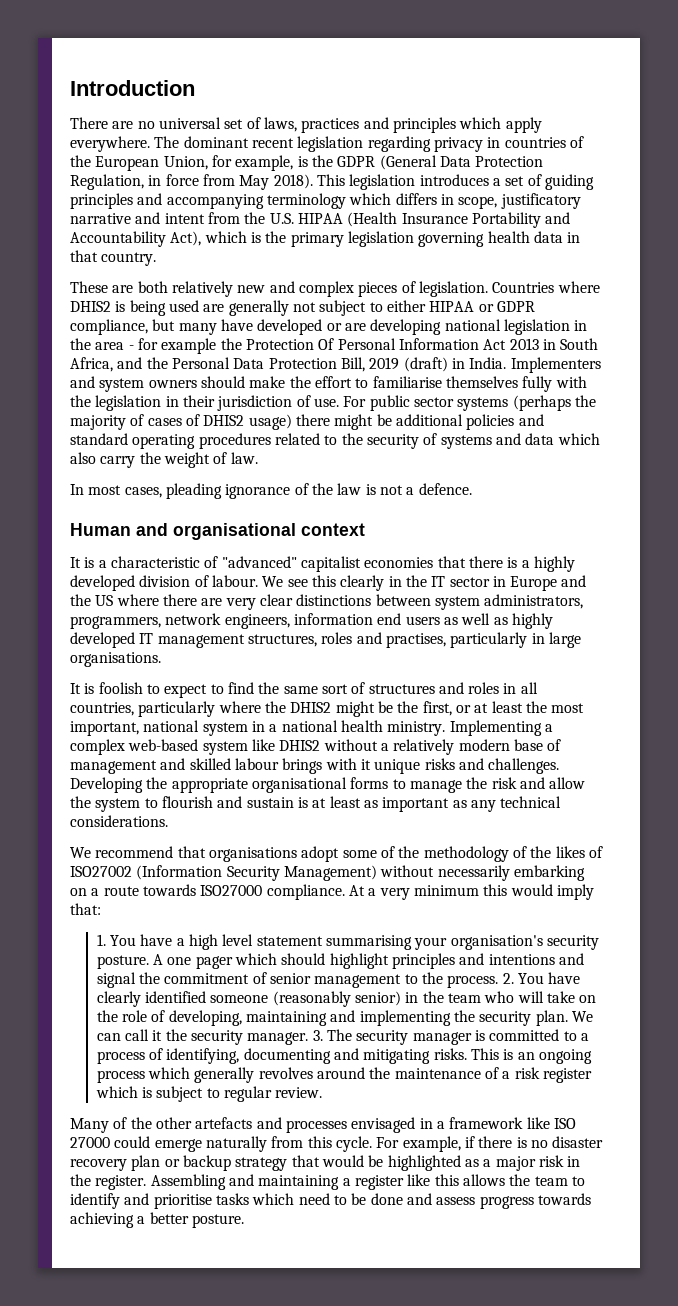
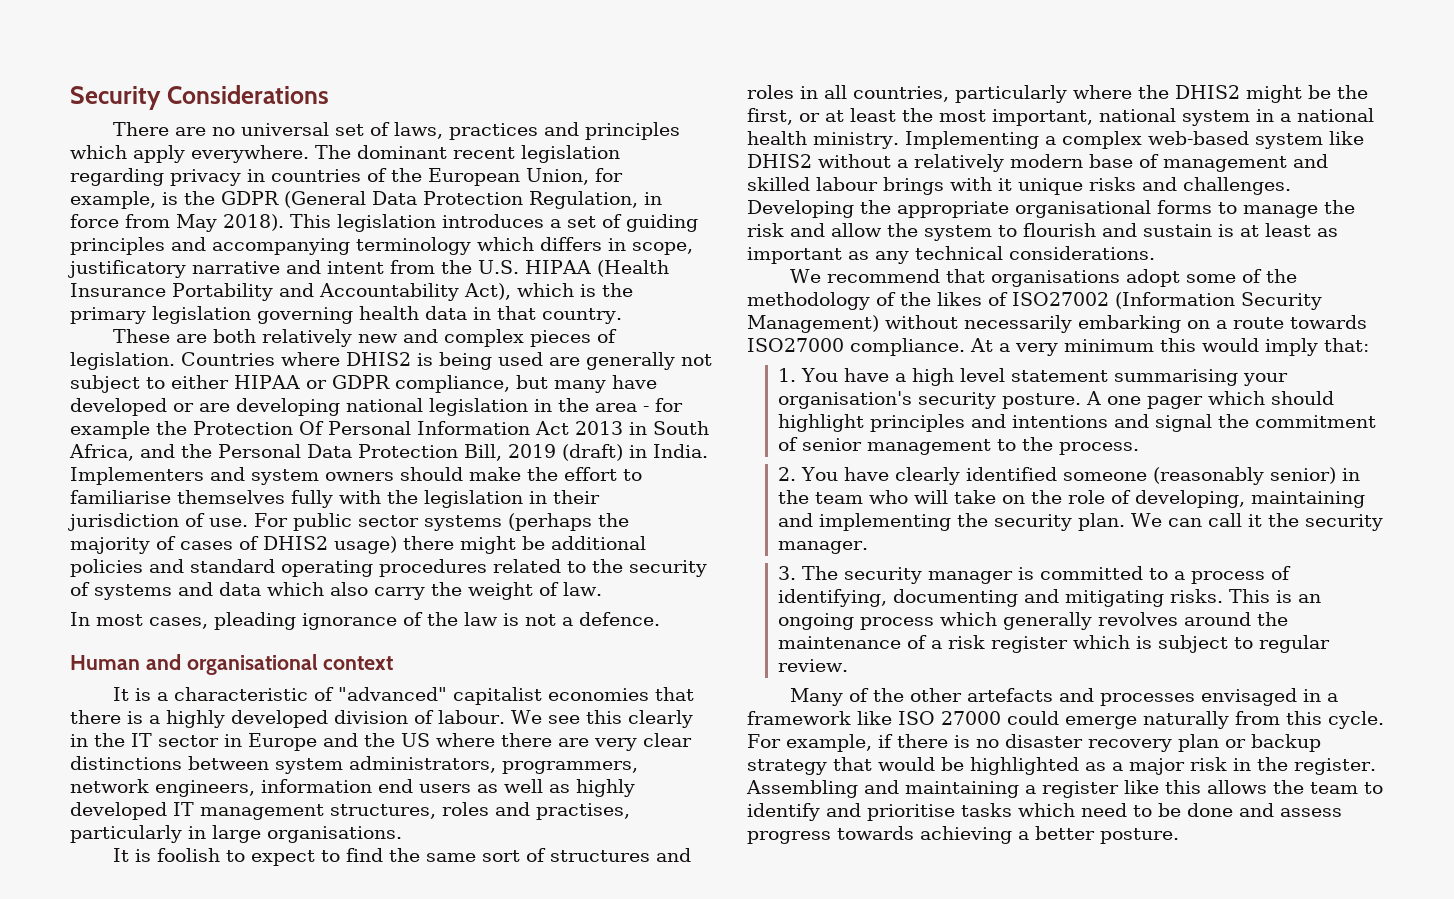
[70,80,195,96] Introduction -> [70,85,329,110] Security Considerations
(499, 981) none -> (1140, 448) //
(309, 1038) none -> (869, 547) //

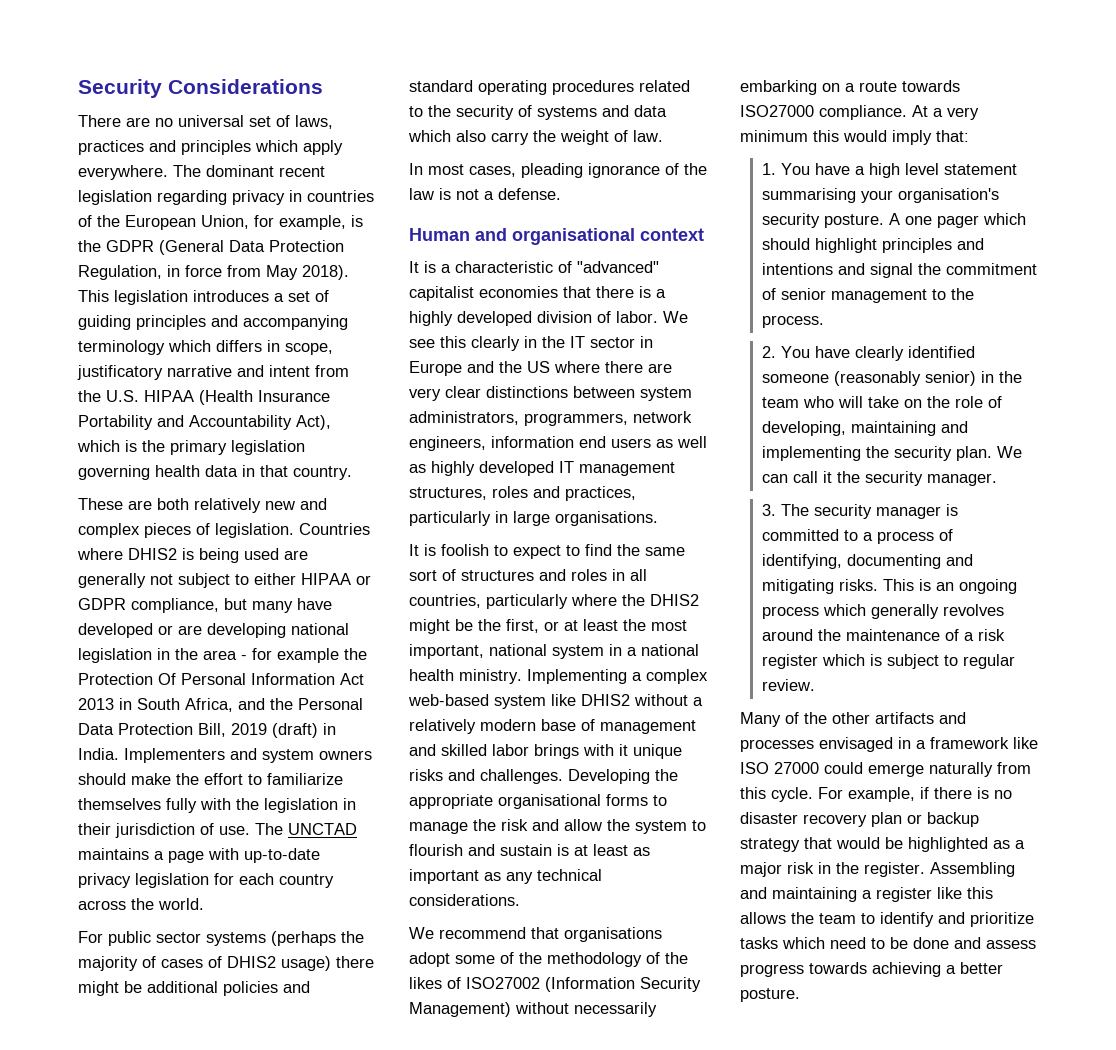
[70,490,171,504] familiarise -> [267,773,343,785] familiarize
(248, 522) none -> [255,823,357,835] [78,848,320,863] [78,873,334,888] [78,898,204,910] The UNCTAD maintains a page with up-to-date privacy legislation for each country across the world. //
[579,612,660,626] defence. -> [498,188,561,200] defense.
[438,710,505,724] labour. -> [616,311,658,323] labor.
[536,803,630,820] practises, -> [565,486,636,501] practices,
[816,177,878,191] labour -> [492,744,529,756] labor
[966,688,1053,702] artefacts -> [875,712,934,724] artifacts
[867,804,955,821] prioritise -> [970,912,1034,927] prioritize

